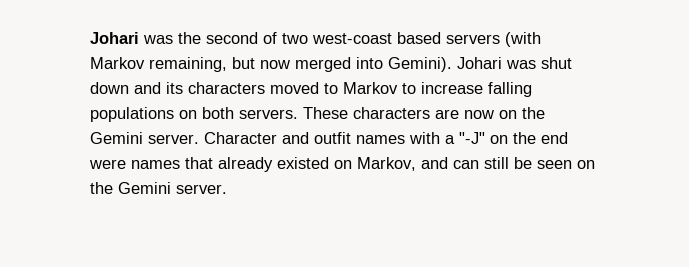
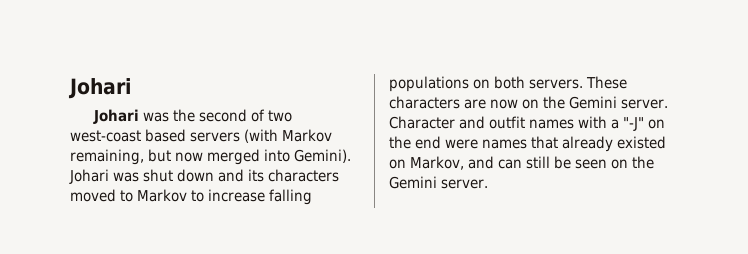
[90,32,139,44] Johari -> [68,78,131,99] [92,109,139,124] Johari // Johari

